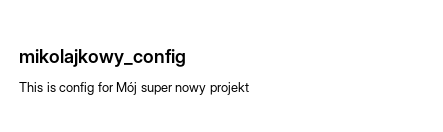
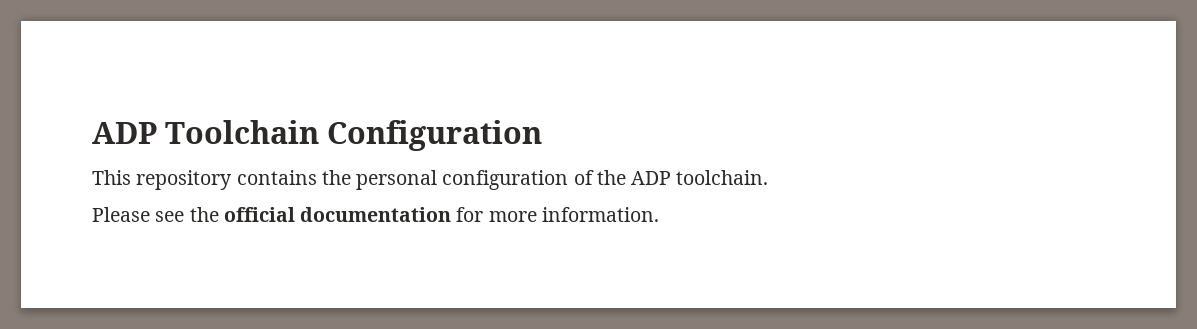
[19,49,186,67] [19,82,249,95] mikolajkowy_config // This is config for Mój super nowy projekt -> [92,120,543,151] [92,170,769,190] [92,207,659,222] ADP Toolchain Configuration // This repository contains the personal configuration of the ADP toolchain. // Please see the official documentation for more information.

